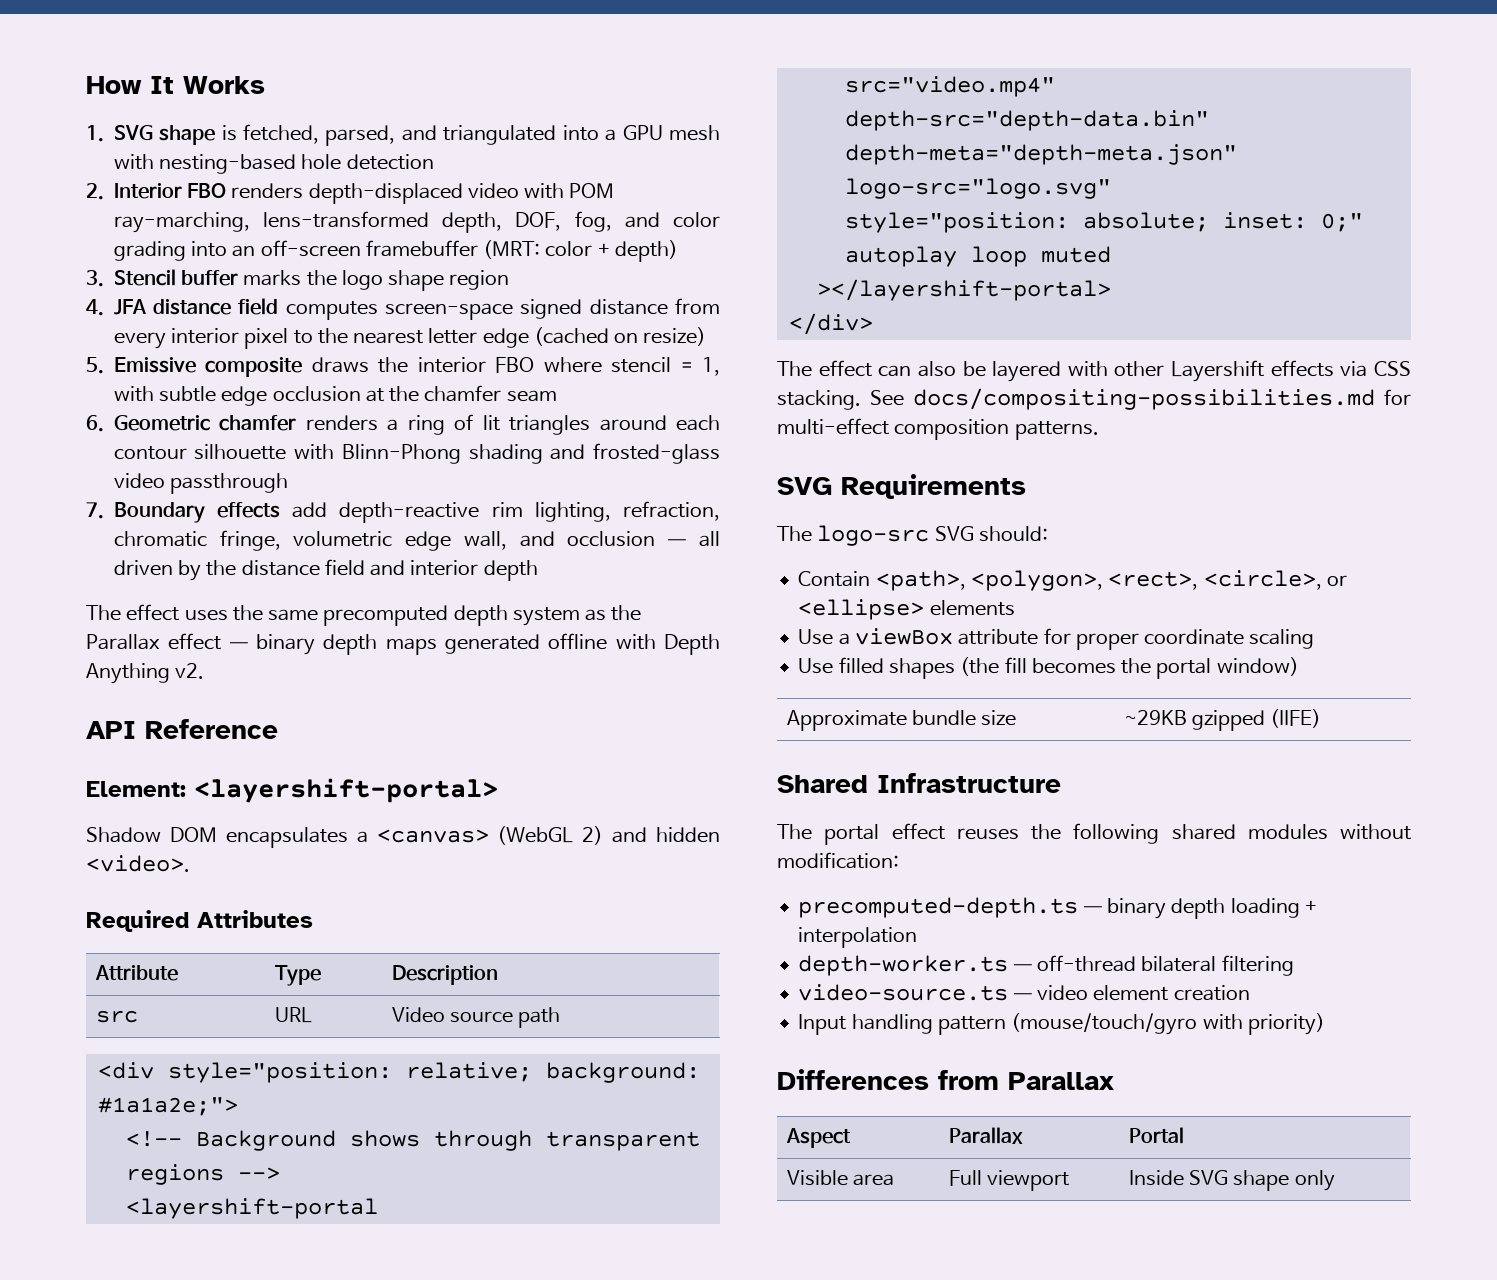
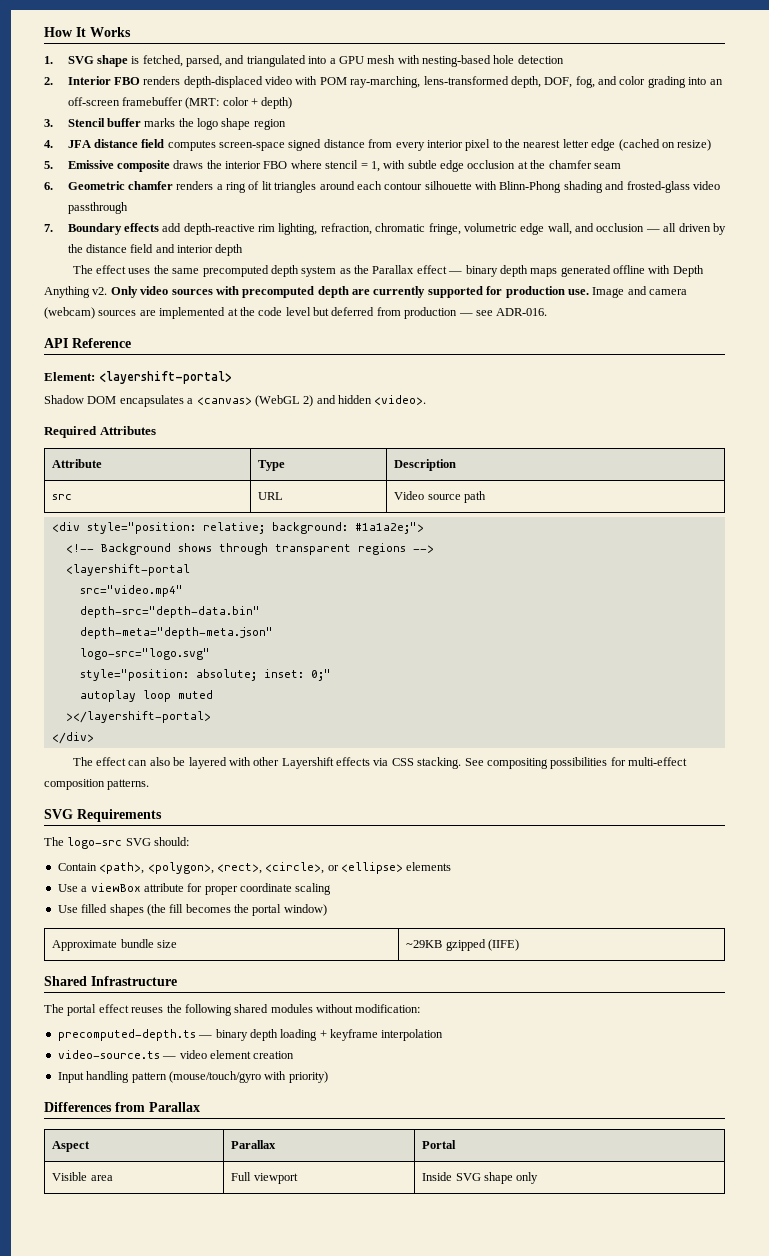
(205, 671) none -> [110,286,687,298] [44,307,548,319] Only video sources with precomputed depth are currently supported for production use. Image and camera (webcam) sources are implemented at the code level but deferred from production — see ADR-016.
[913,388,1375,410] docs/compositing-possibilities.md -> [486,757,608,769] compositing possibilities
(1317, 906) none -> [330,1029,378,1041] keyframe
[798,955,1294,976] // depth-worker.ts — off-thread bilateral filtering -> (444, 1035) none

